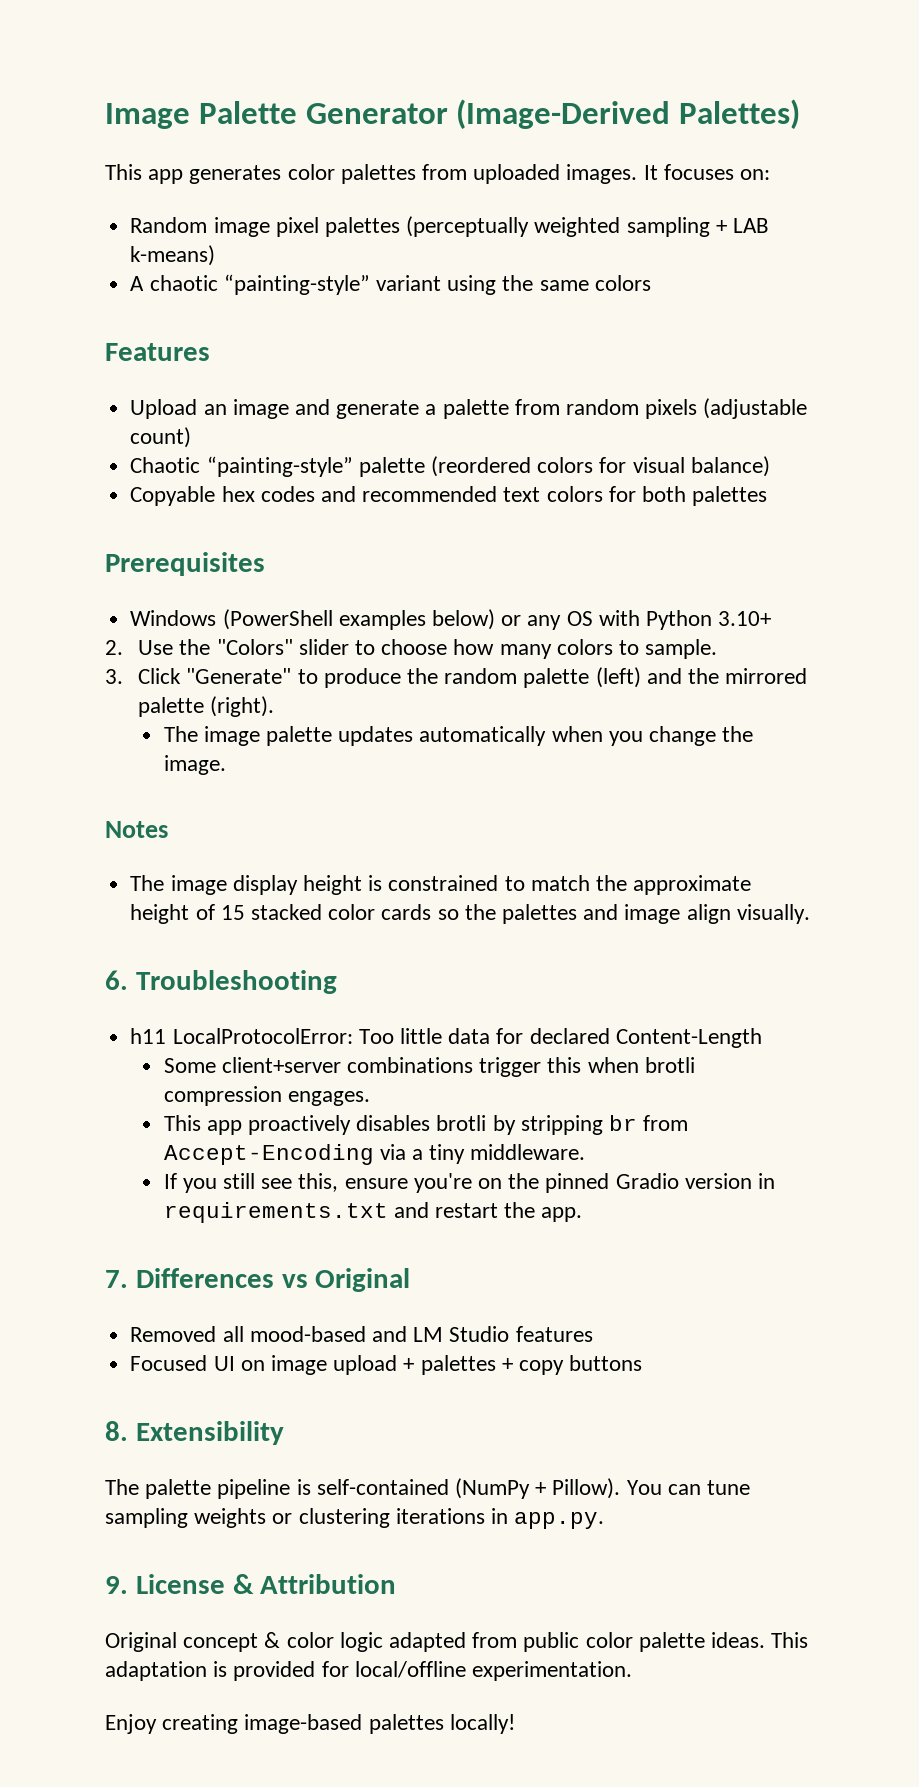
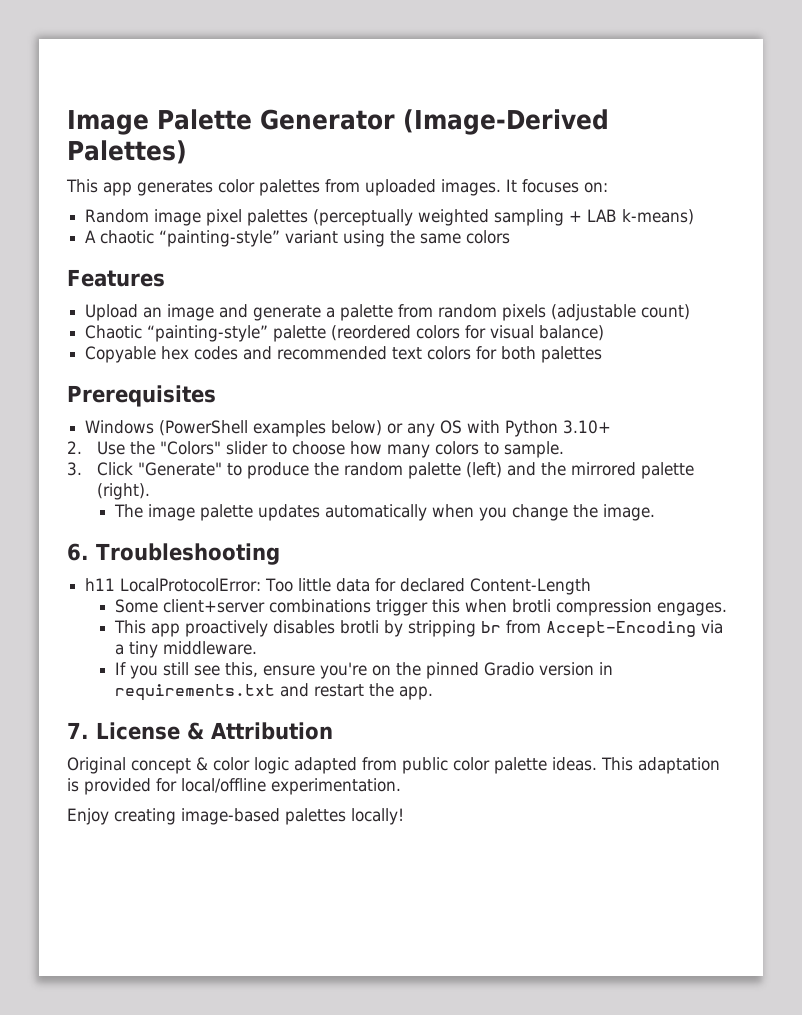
[105,821,168,838] [130,875,752,895] [130,904,810,924] // Notes // The image display height is constrained to match the approximate height of 15 stacked color cards so the palettes and image align visually. -> (656, 512) none
[135,1268,411,1292] [130,1326,593,1342] [130,1355,643,1375] [105,1421,284,1445] [105,1478,751,1499] [105,1508,605,1529] [105,1576,128,1594] Differences vs Original // Removed all mood-based and LM Studio features // Focused UI on image upload + palettes + copy buttons // 8. Extensibility // The palette pipeline is self-contained (NumPy + Pillow). You can tune sampling weights or clustering iterations in app.py. // 9. -> (89, 730) none

